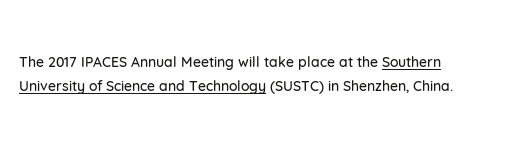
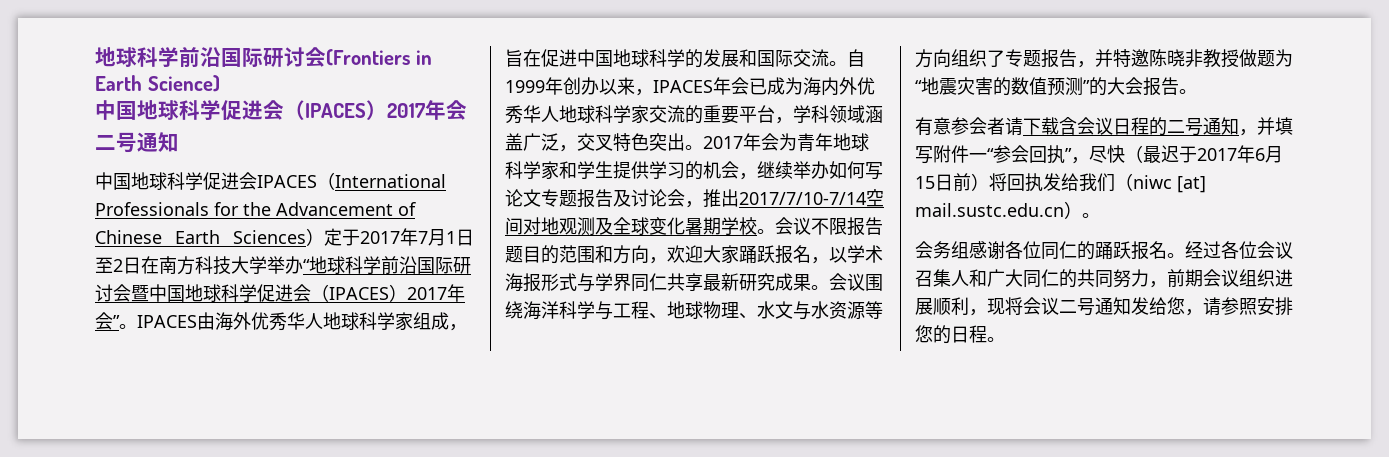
[19,56,441,70] [19,80,453,94] The 2017 IPACES Annual Meeting will take place at the Southern University of Science and Technology (SUSTC) in Shenzhen, China. -> [95,47,432,68] [95,75,220,92] [95,100,467,121] [95,132,179,153] [95,172,446,190] [95,202,416,216] [95,228,474,246] [95,256,471,275] [95,284,465,302] [95,312,467,331] [505,49,865,68] [505,77,875,96] [505,105,883,124] [505,133,869,152] [505,161,883,180] [505,189,884,208] [505,217,883,236] [505,245,883,264] [505,273,883,292] [505,301,883,320] [915,49,1293,68] [915,77,1197,96] [915,117,1293,136] [915,145,1283,164] [915,173,1206,193] [915,201,1100,219] [915,241,1293,260] [915,269,1293,288] [915,297,1293,316] [915,325,1005,344] 地球科学前沿国际研讨会(Frontiers in Earth Science) // 中国地球科学促进会（IPACES）2017年会 // 二号通知 // 中国地球科学促进会IPACES（International Professionals for the Advancement of Chinese Earth Sciences）定于2017年7月1日至2日在南方科技大学举办“地球科学前沿国际研讨会暨中国地球科学促进会（IPACES）2017年会”。IPACES由海外优秀华人地球科学家组成，旨在促进中国地球科学的发展和国际交流。自1999年创办以来，IPACES年会已成为海内外优秀华人地球科学家交流的重要平台，学科领域涵盖广泛，交叉特色突出。2017年会为青年地球科学家和学生提供学习的机会，继续举办如何写论文专题报告及讨论会，推出2017/7/10-7/14空间对地观测及全球变化暑期学校。会议不限报告题目的范围和方向，欢迎大家踊跃报名，以学术海报形式与学界同仁共享最新研究成果。会议围绕海洋科学与工程、地球物理、水文与水资源等方向组织了专题报告，并特邀陈晓非教授做题为“地震灾害的数值预测”的大会报告。 // 有意参会者请下载含会议日程的二号通知，并填写附件一“参会回执”，尽快（最迟于2017年6月15日前）将回执发给我们（niwc [at] mail.sustc.edu.cn）。 // 会务组感谢各位同仁的踊跃报名。经过各位会议召集人和广大同仁的共同努力，前期会议组织进展顺利，现将会议二号通知发给您，请参照安排您的日程。

